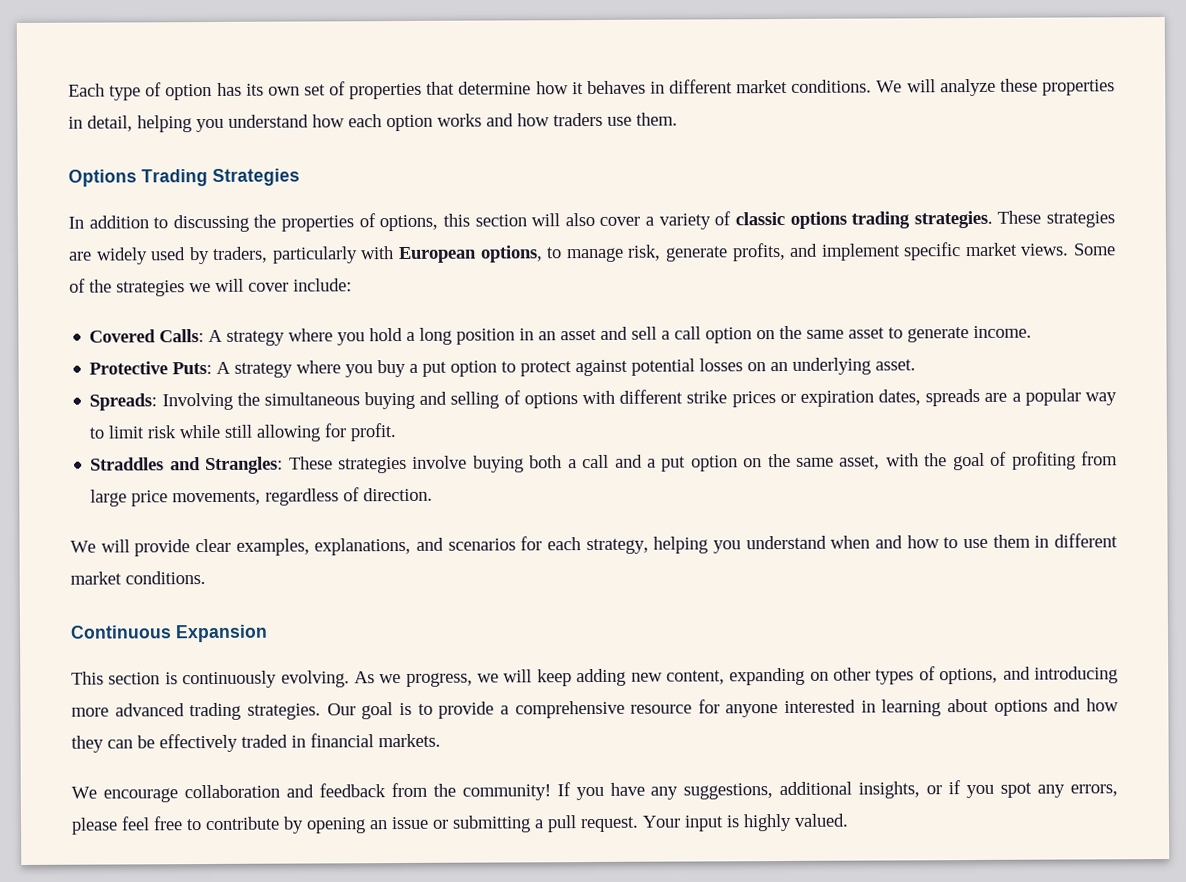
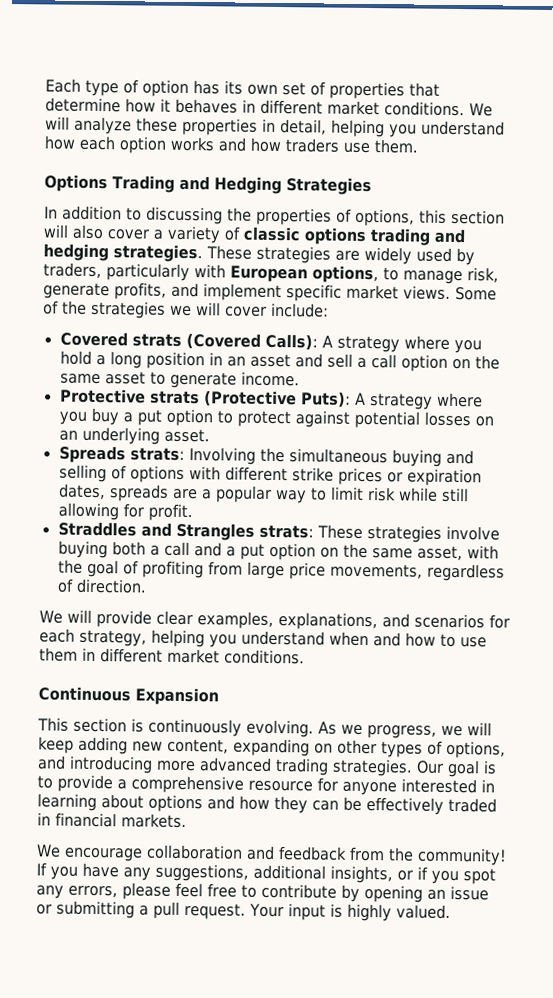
(208, 178) none -> [178,175,282,195] and Hedging
(911, 220) none -> [434,228,466,244] [43,243,109,262] and hedging
[159,329,205,343] Calls: -> [131,332,318,351] strats (Covered Calls):
[172,361,213,375] Puts: -> [149,390,351,408] strats (Protective Puts):
[89,393,158,411] Spreads: -> [58,445,185,464] Spreads strats:
[205,456,284,475] Strangles: -> [175,522,314,541] Strangles strats:

